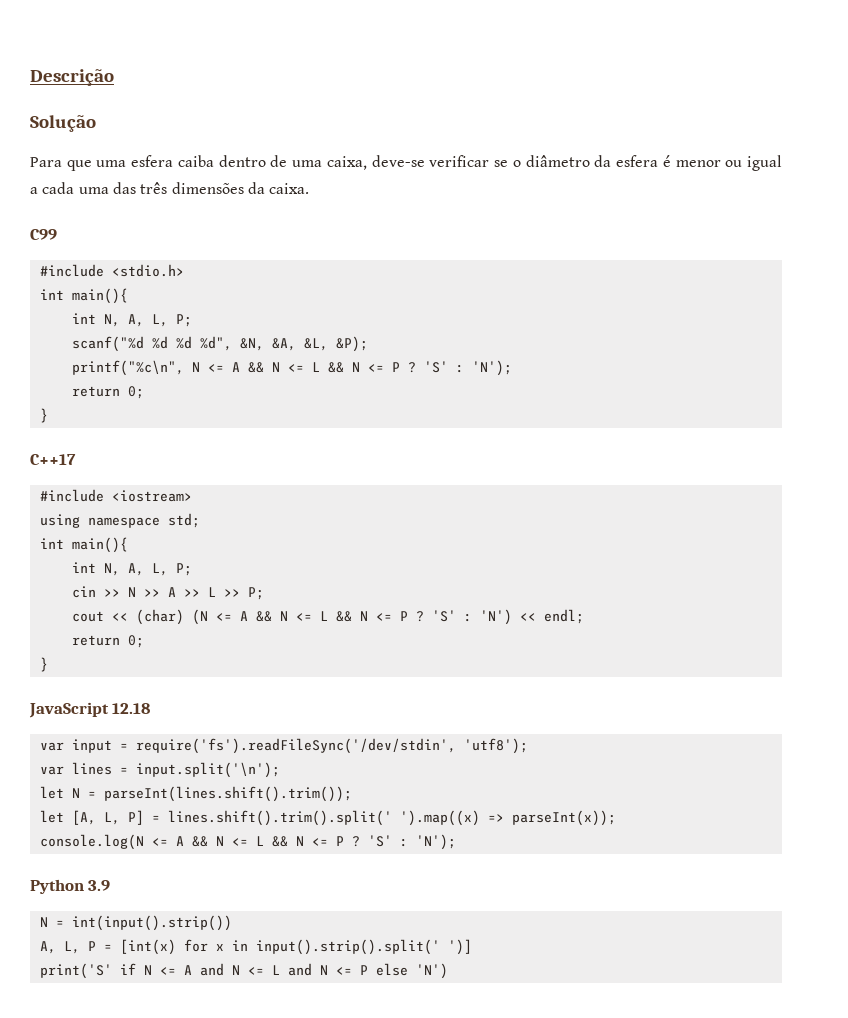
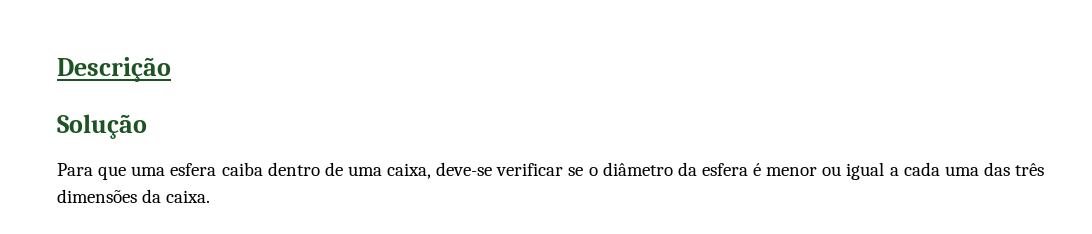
[30,229,57,240] [39,264,184,277] [39,288,128,304] [71,313,192,327] [71,336,368,352] [71,360,512,376] [71,386,144,399] [39,408,48,423] [30,454,76,465] [39,489,192,502] [39,513,200,528] [39,537,128,553] [71,562,192,576] [71,586,264,600] [71,609,584,625] [71,635,144,648] [39,657,48,672] [29,702,151,718] [39,738,528,754] [39,762,280,778] [39,786,352,802] [39,810,616,826] [39,834,456,850] [30,879,111,894] [39,915,232,931] [39,939,472,955] [39,963,448,979] // C99 // #include <stdio.h> // int main(){ // int N, A, L, P; // scanf("%d %d %d %d", &N, &A, &L, &P); // printf("%c\n", N <= A && N <= L && N <= P ? 'S' : 'N'); // return 0; // } // C++17 // #include <iostream> // using namespace std; // int main(){ // int N, A, L, P; // cin >> N >> A >> L >> P; // cout << (char) (N <= A && N <= L && N <= P ? 'S' : 'N') << endl; // return 0; // } // JavaScript 12.18 // var input = require('fs').readFileSync('/dev/stdin', 'utf8'); // var lines = input.split('\n'); // let N = parseInt(lines.shift().trim()); // let [A, L, P] = lines.shift().trim().split(' ').map((x) => parseInt(x)); // console.log(N <= A && N <= L && N <= P ? 'S' : 'N'); // Python 3.9 // N = int(input().strip()) // A, L, P = [int(x) for x in input().strip().split(' ')] // print('S' if N <= A and N <= L and N <= P else 'N') -> (211, 196) none

